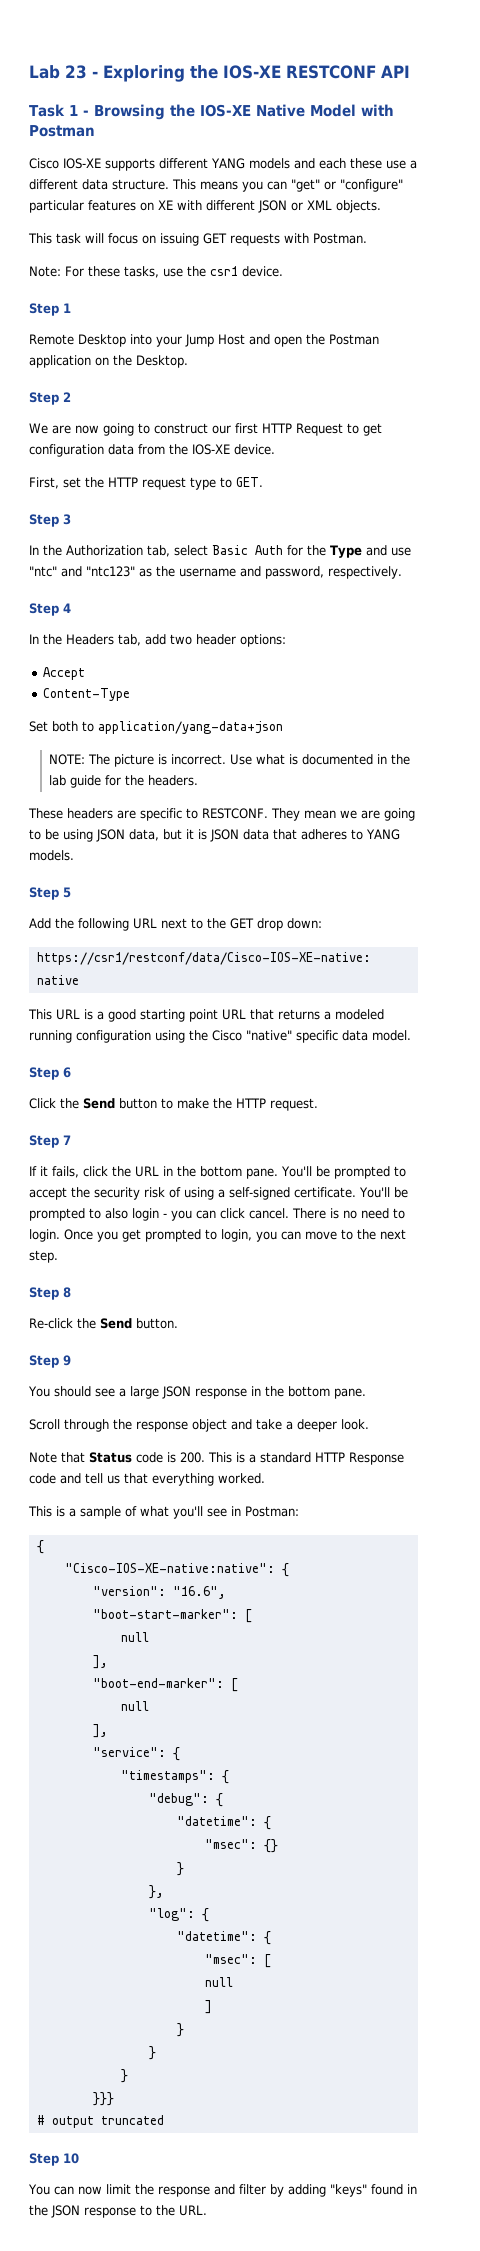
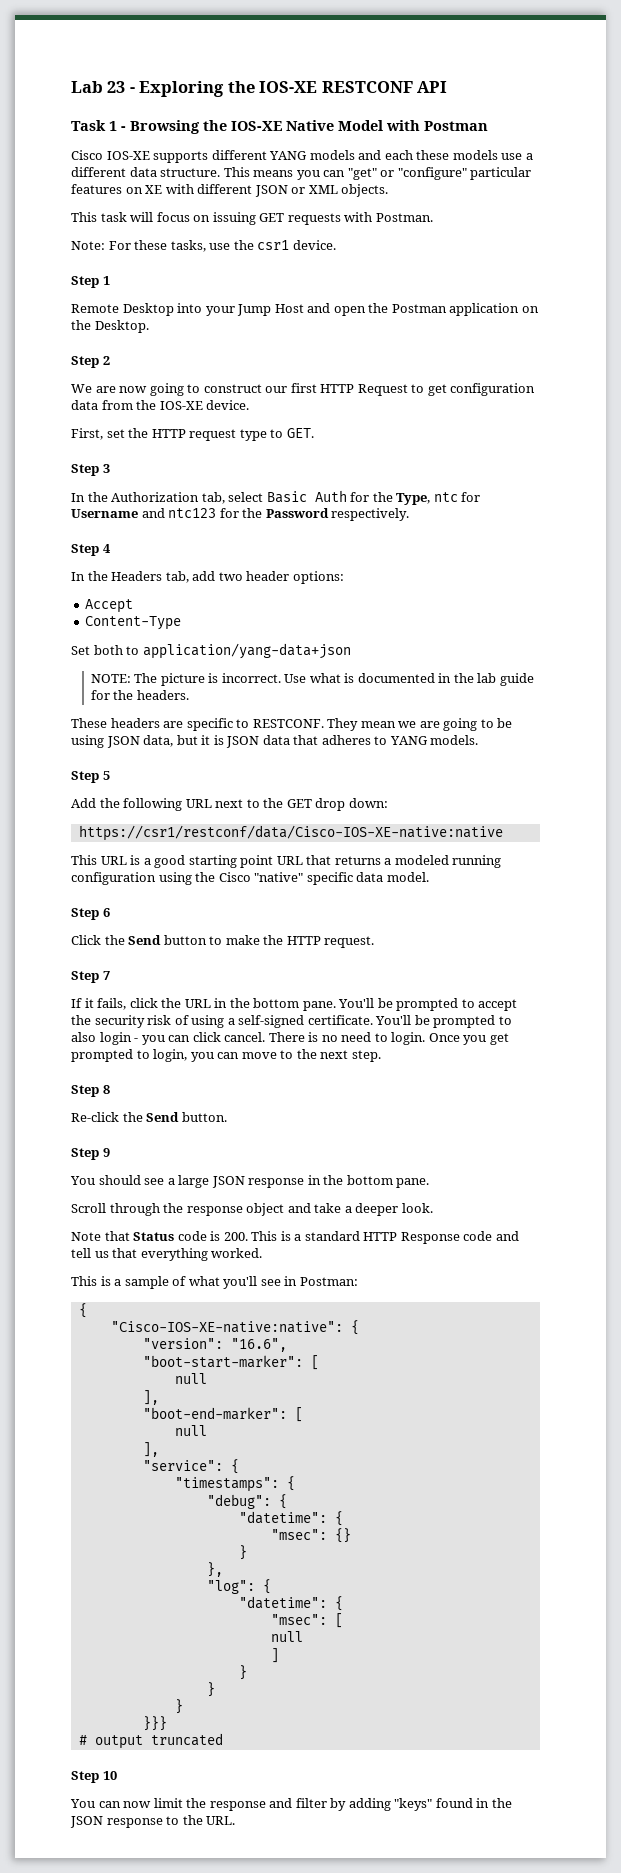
(382, 163) none -> [452,150,498,160] models
[330,545,411,558] [29,566,324,579] Type and use "ntc" and "ntc123" as the username and password, -> [396,492,481,505] [71,508,329,518] Type, ntc for Username and ntc123 for the Password

